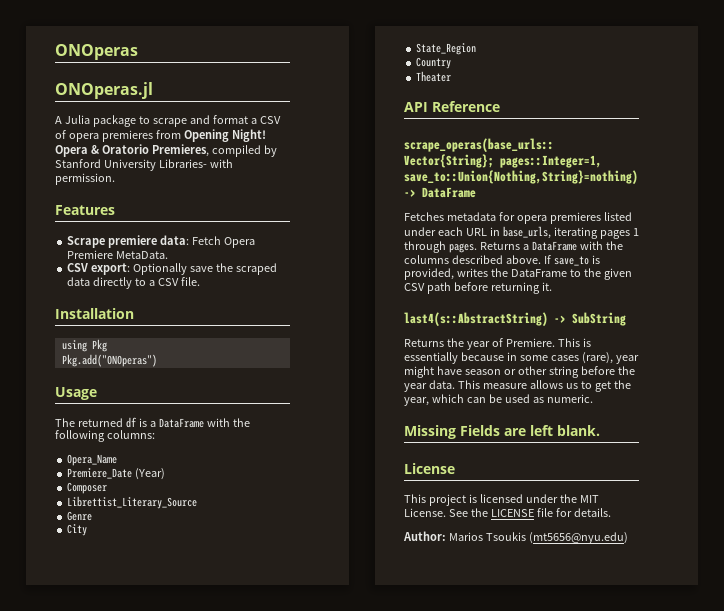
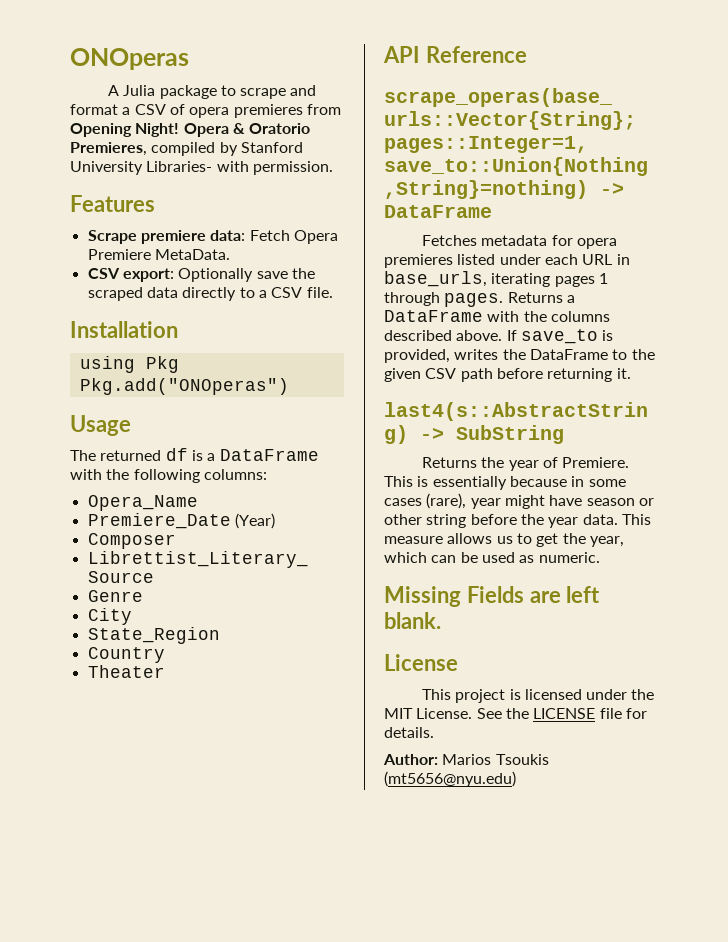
[55,82,153,99] // ONOperas.jl -> (189, 59) none

